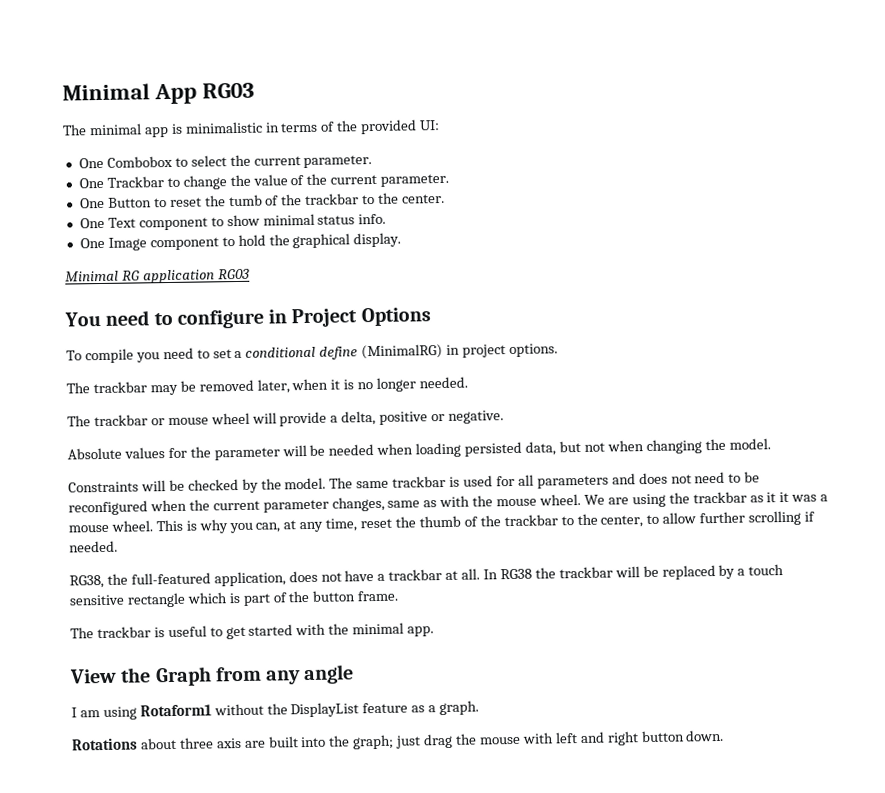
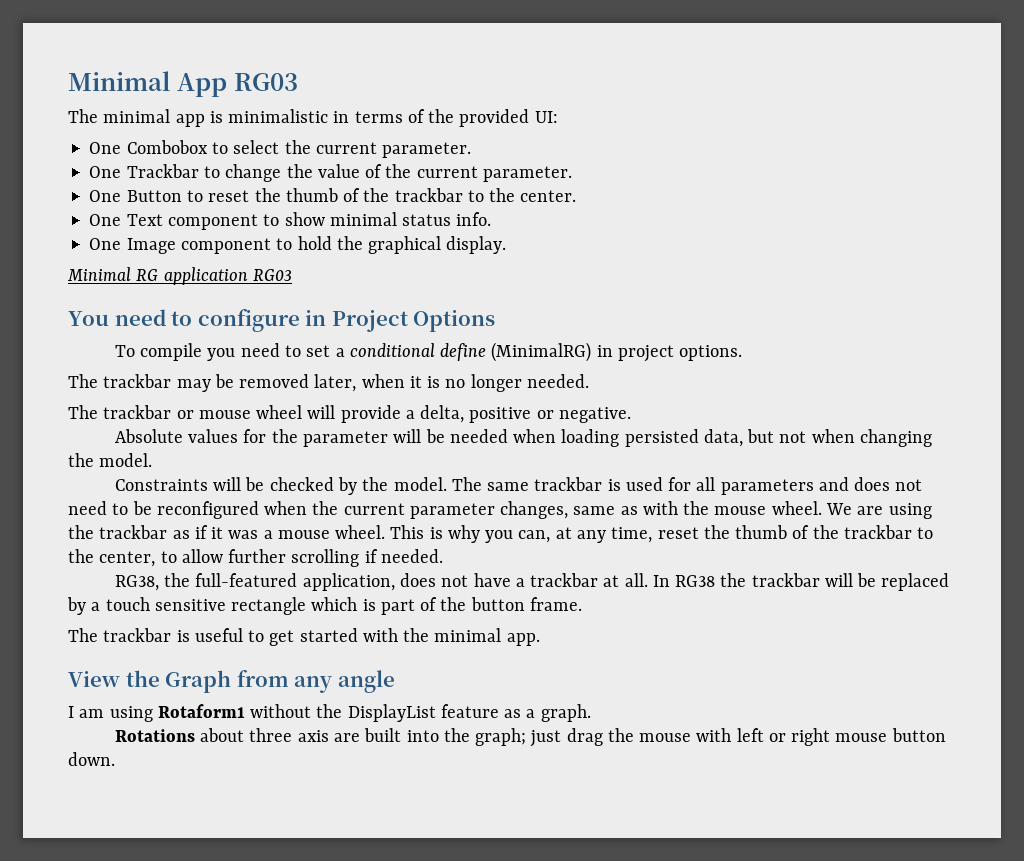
[228,194,263,207] tumb -> [285,188,338,202] thumb
[766,492,777,503] it -> [194,525,208,539] if
[579,731,639,746] and right -> [768,728,888,746] or right mouse

